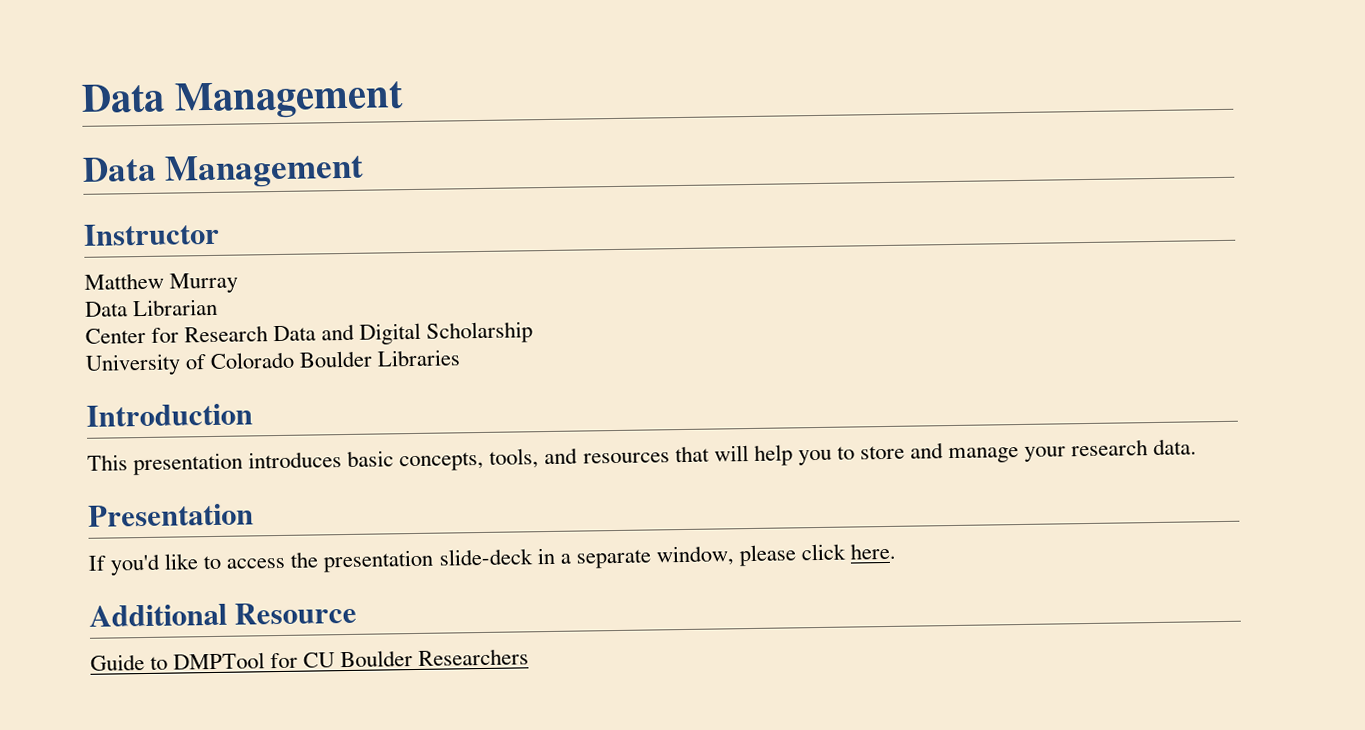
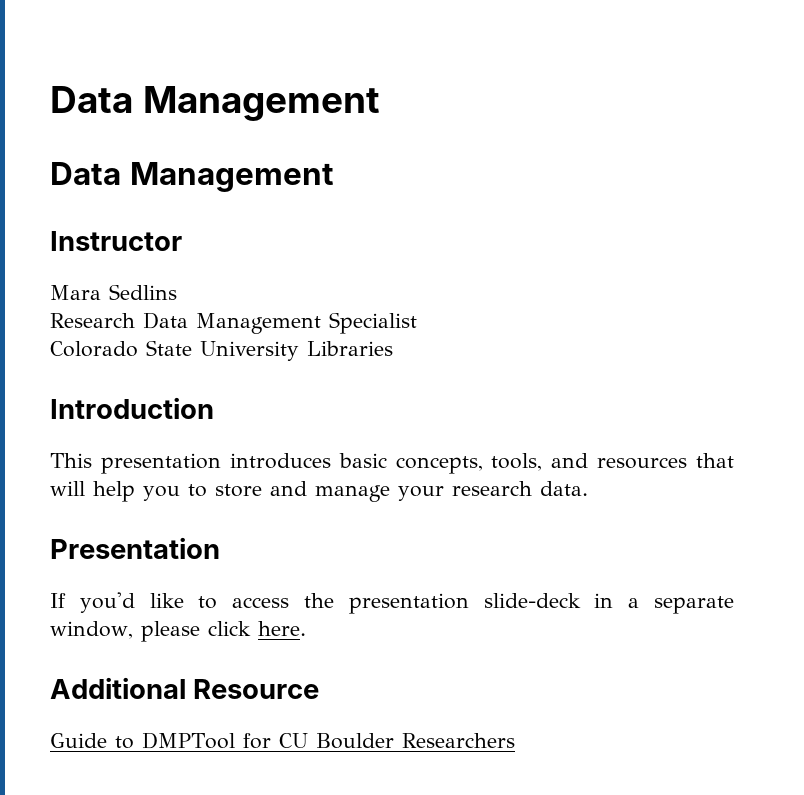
[84,272,239,294] [84,298,219,317] [85,321,534,345] [85,350,373,376] Matthew Murray // Data Librarian // Center for Research Data and Digital Scholarship // University of Colorado Boulder -> [50,284,177,300] [50,312,417,334] [50,340,299,361] Mara Sedlins // Research Data Management Specialist // Colorado State University

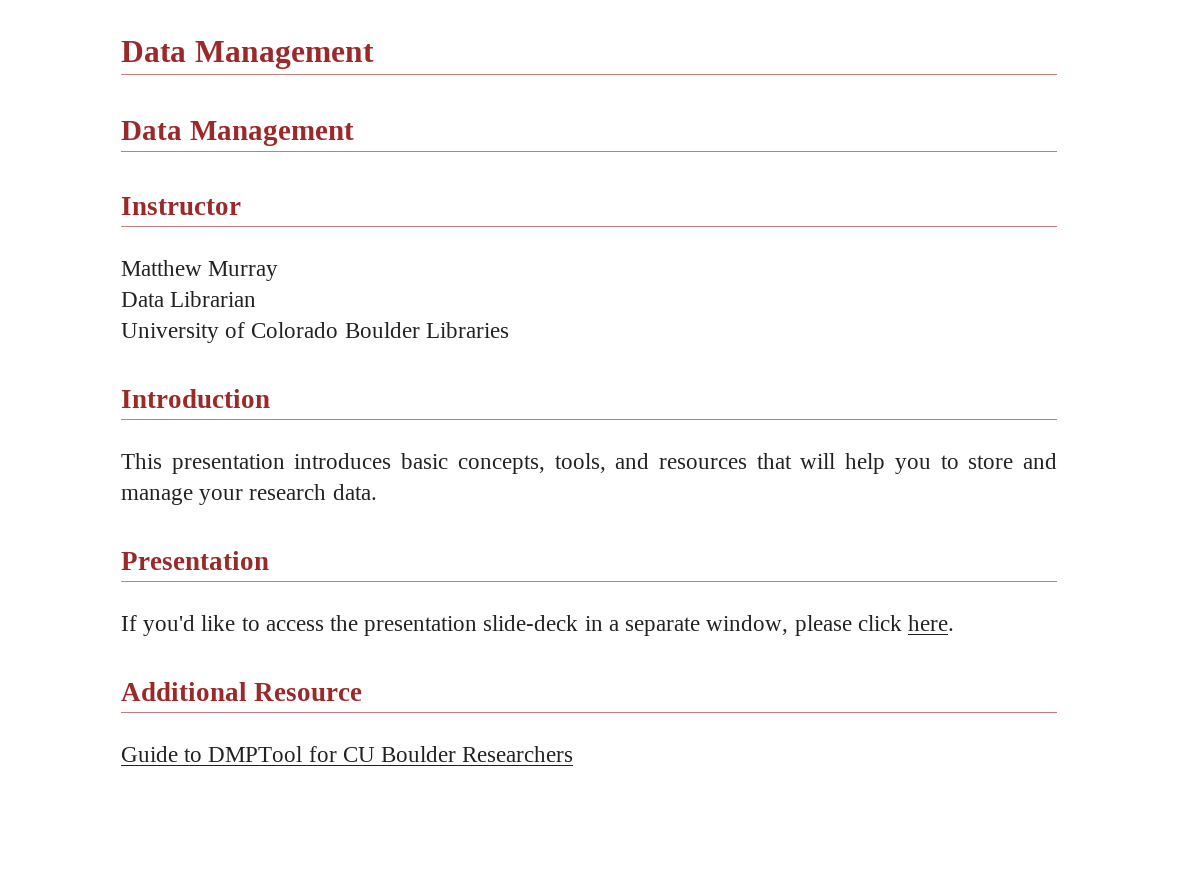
[50,284,177,300] [50,312,417,334] [50,340,299,361] Mara Sedlins // Research Data Management Specialist // Colorado State University -> [121,260,279,281] [121,291,257,307] [121,322,420,343] Matthew Murray // Data Librarian // University of Colorado Boulder

